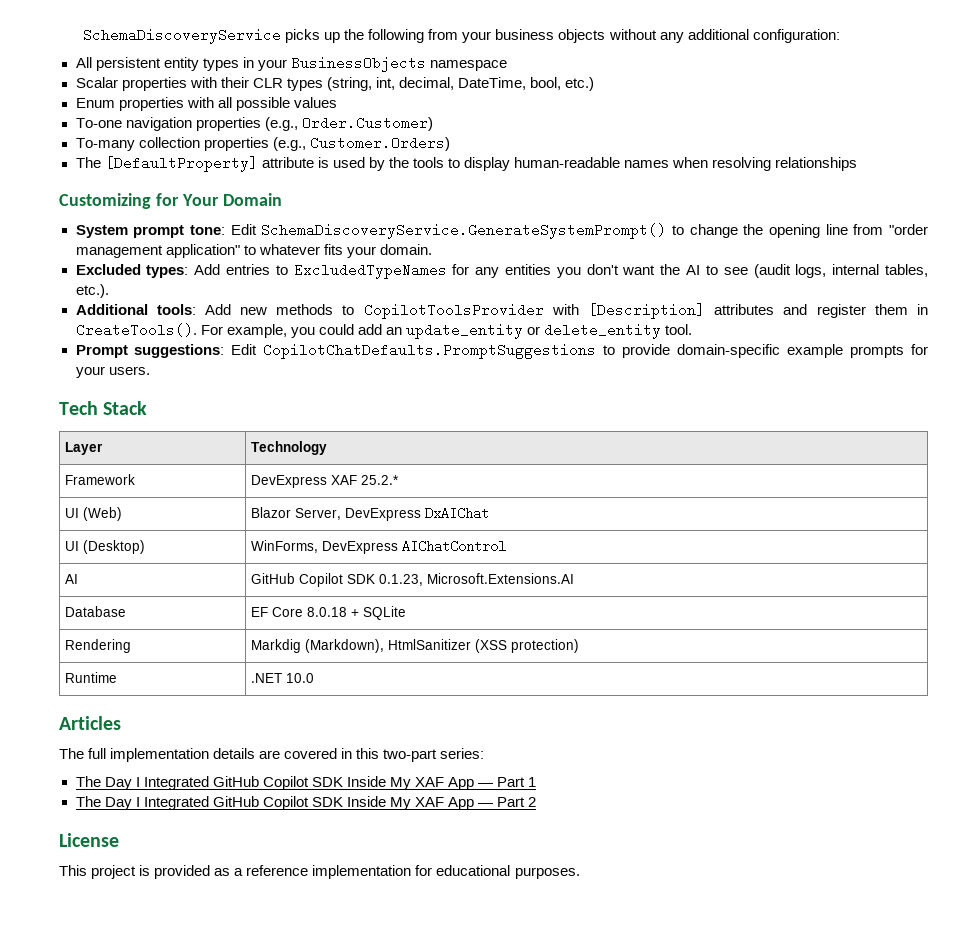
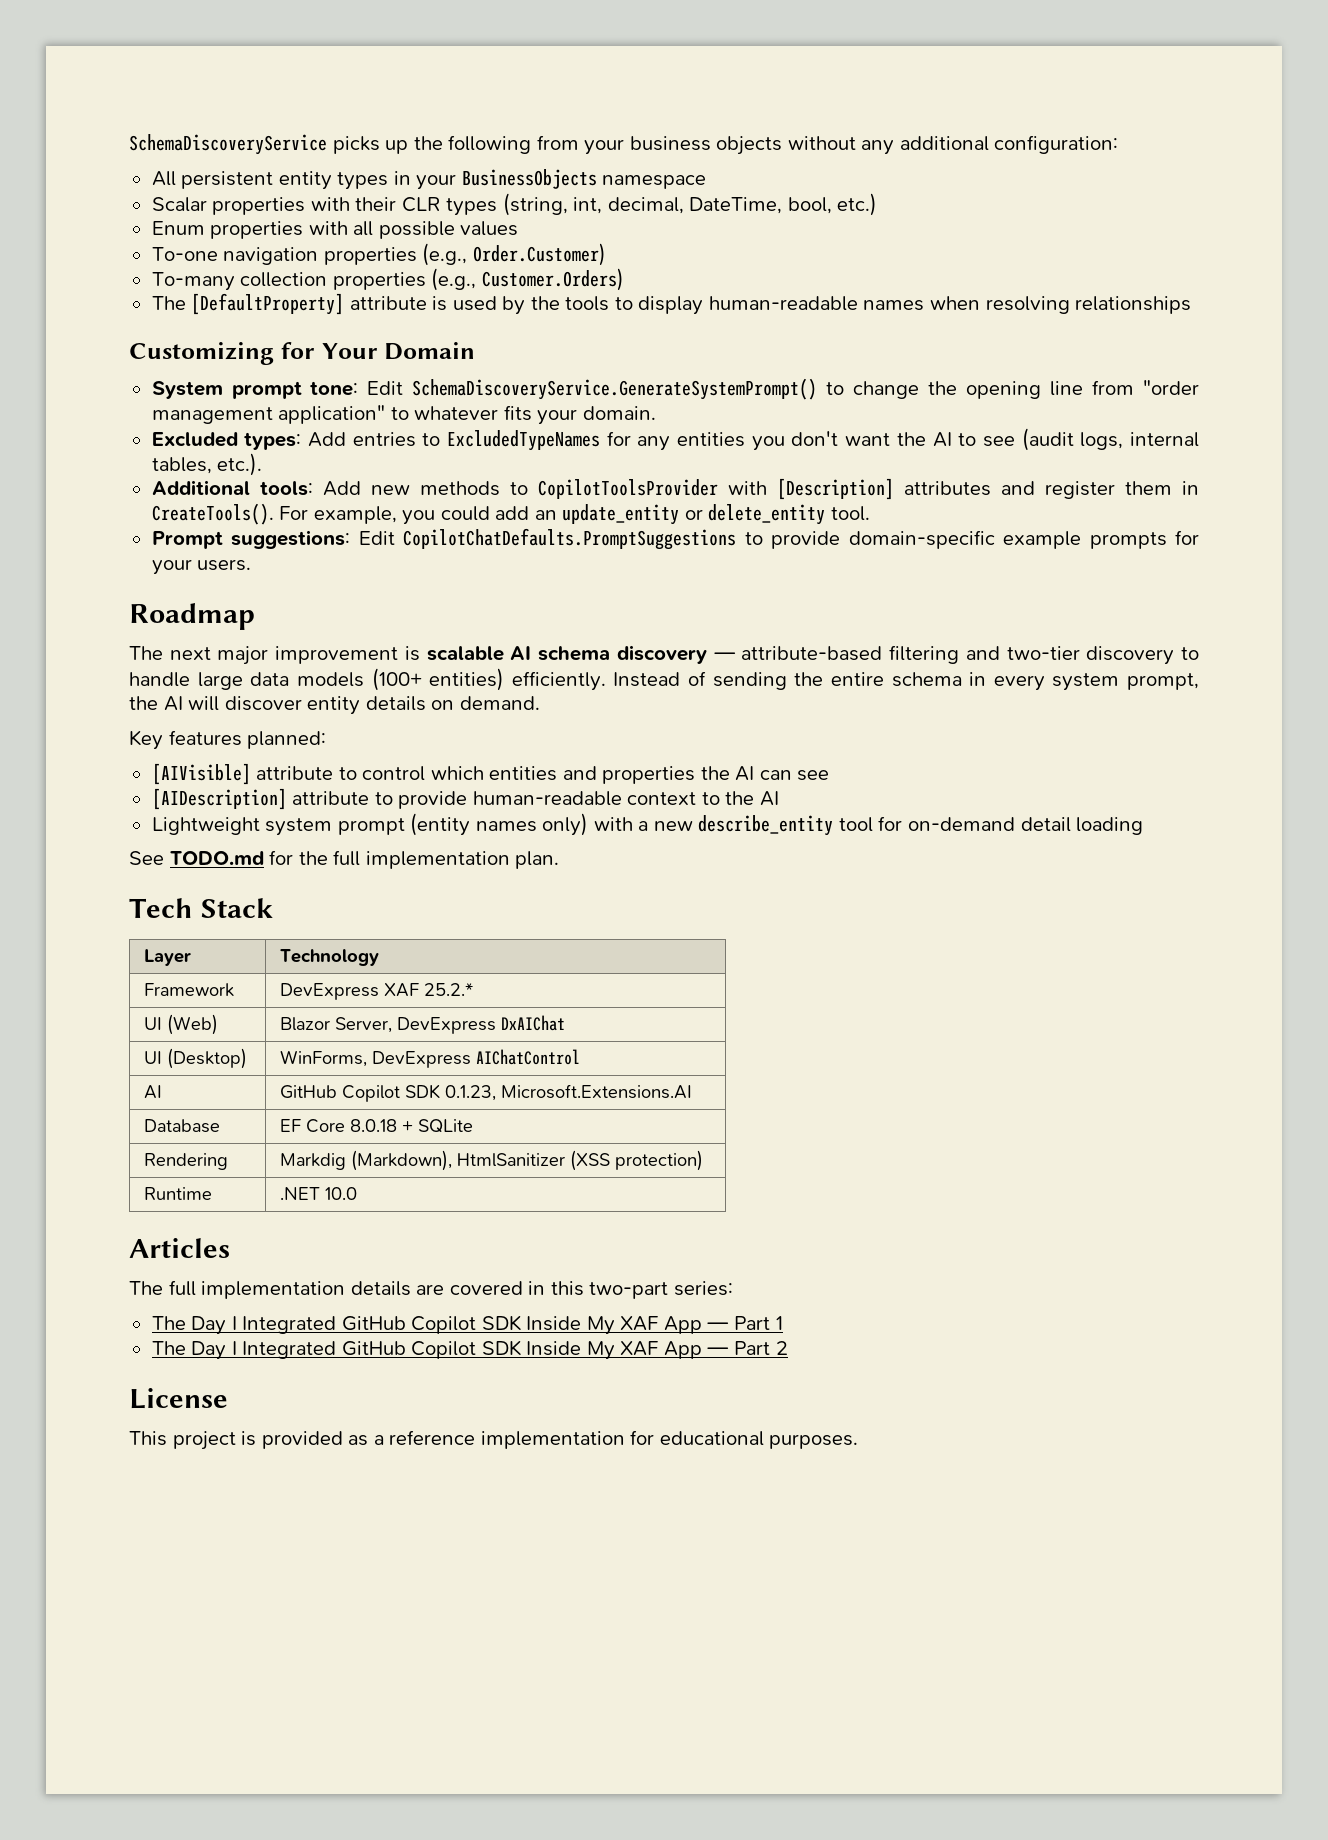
(150, 370) none -> [129,603,255,630] [129,645,1200,665] [129,668,1199,691] [129,696,540,715] [129,730,327,750] [151,763,830,785] [151,788,779,810] [151,813,1144,836] [129,850,560,869] // Roadmap // The next major improvement is scalable AI schema discovery — attribute-based filtering and two-tier discovery to handle large data models (100+ entities) efficiently. Instead of sending the entire schema in every system prompt, the AI will discover entity details on demand. // Key features planned: // [AIVisible] attribute to control which entities and properties the AI can see // [AIDescription] attribute to provide human-readable context to the AI // Lightweight system prompt (entity names only) with a new describe_entity tool for on-demand detail loading // See TODO.md for the full implementation plan.

